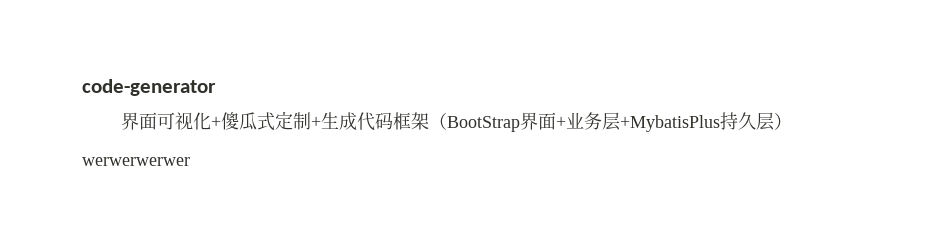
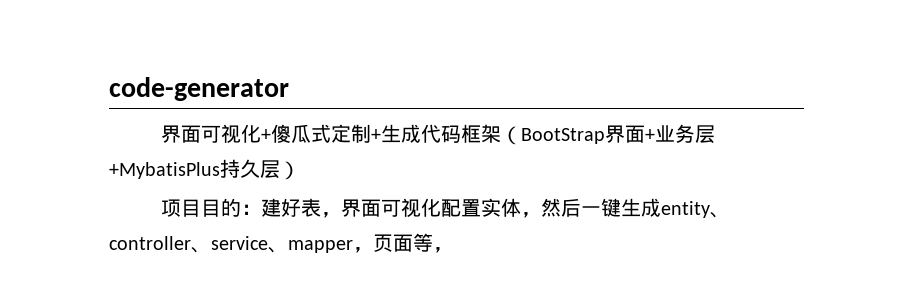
[82,157,190,166] werwerwerwer -> [160,198,730,218] [109,233,453,253] 项目目的：建好表，界面可视化配置实体，然后一键生成entity、controller、service、mapper，页面等，

